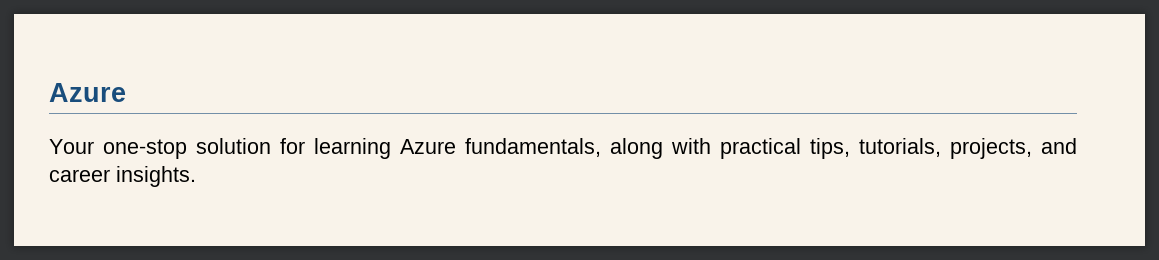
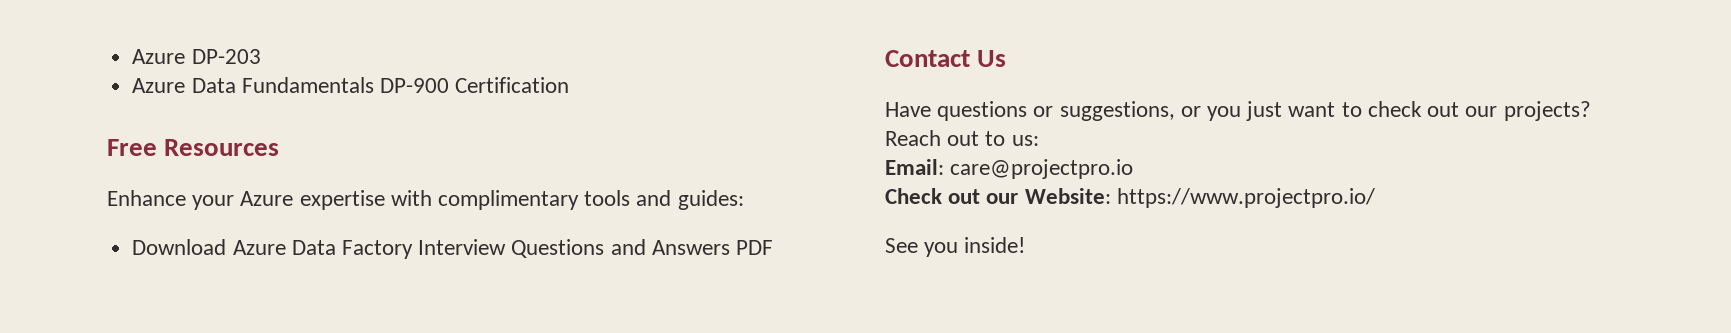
[49,83,126,102] [49,138,1077,159] [49,166,196,187] Azure // Your one-stop solution for learning Azure fundamentals, along with practical tips, tutorials, projects, and career insights. -> [132,49,261,64] [132,77,570,93] [107,139,280,156] [107,190,744,210] [132,239,773,259] [885,50,1007,67] [885,101,1591,121] [885,130,1039,146] [885,159,1134,179] [885,188,1375,208] [885,237,1026,257] Azure DP-203 // Azure Data Fundamentals DP-900 Certification // Free Resources // Enhance your Azure expertise with complimentary tools and guides: // Download Azure Data Factory Interview Questions and Answers PDF // Contact Us // Have questions or suggestions, or you just want to check out our projects? Reach out to us: // Email: care@projectpro.io // Check out our Website: https://www.projectpro.io/ // See you inside!

